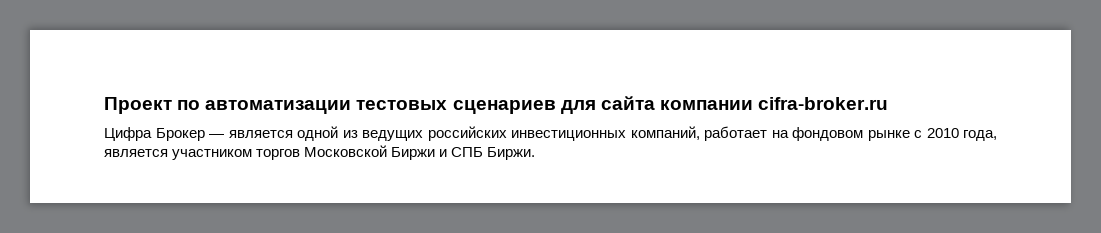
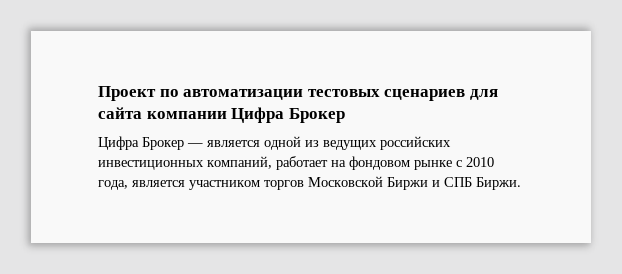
[758,97,889,110] cifra-broker.ru -> [231,107,345,123] Цифра Брокер

